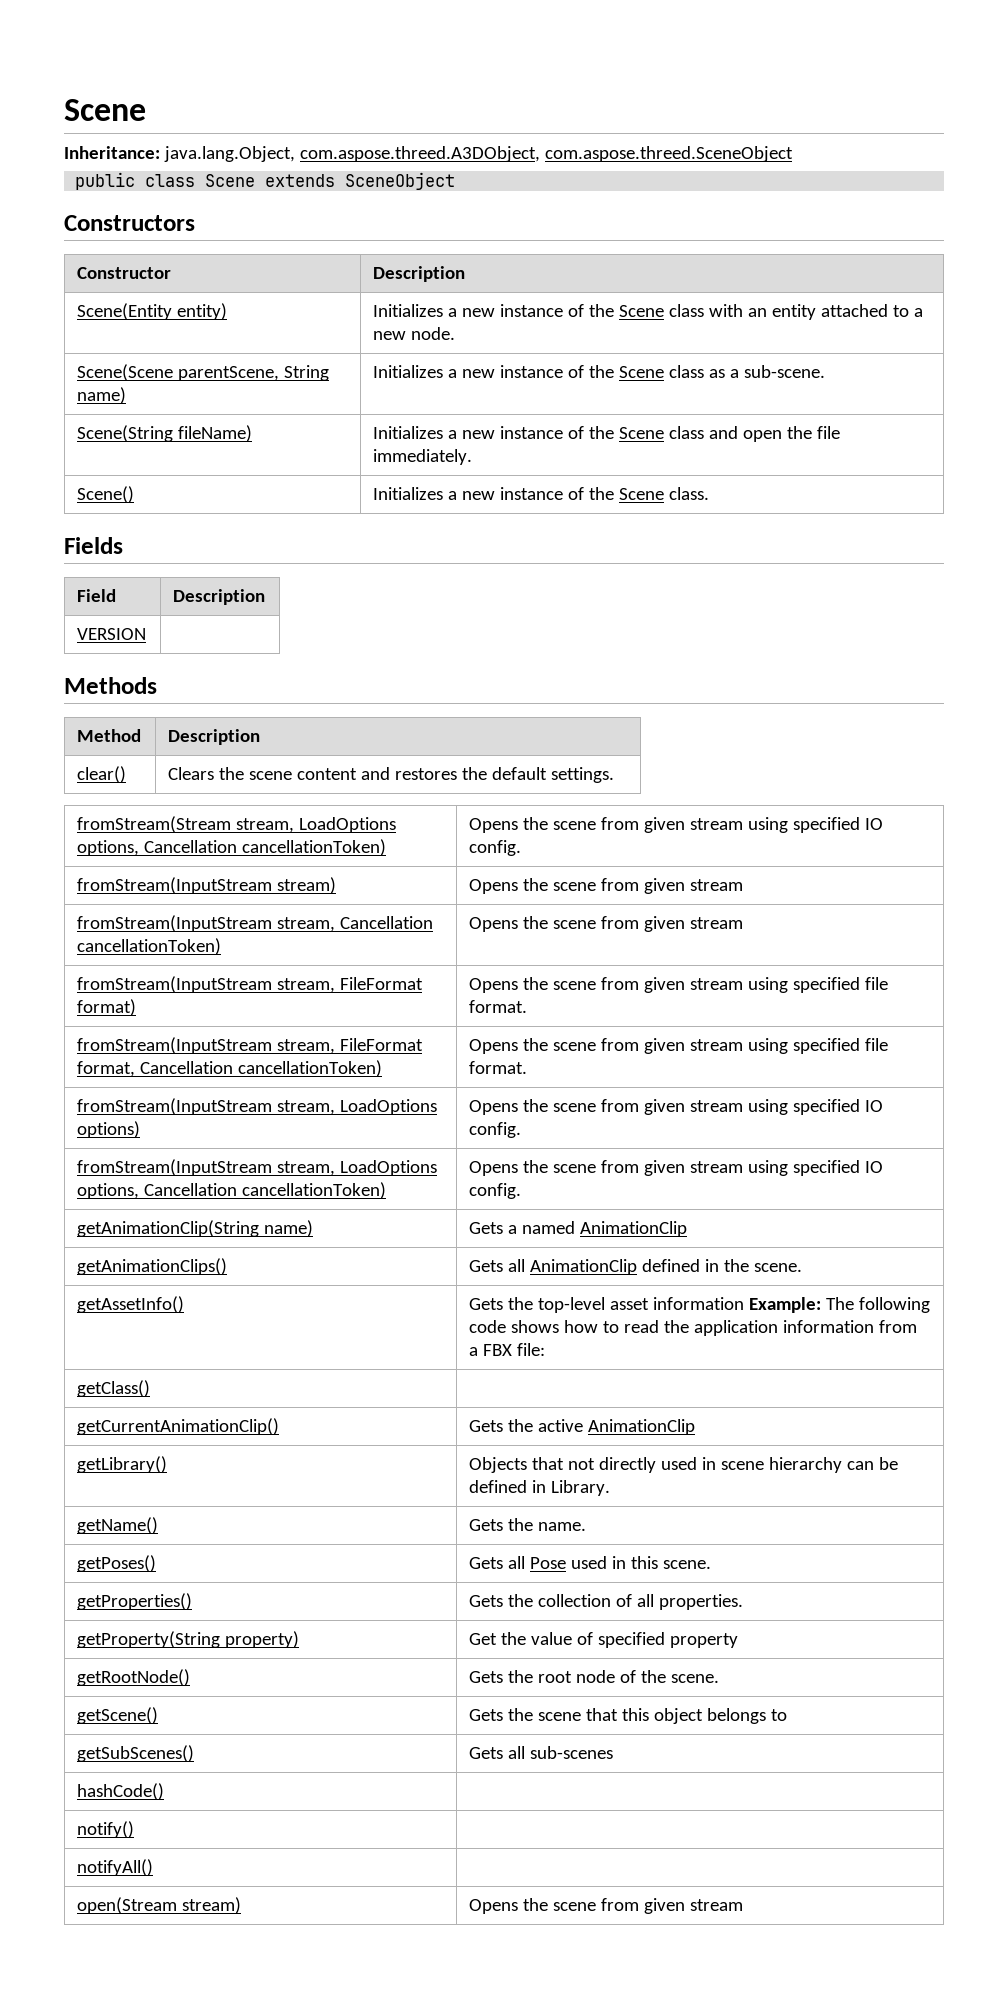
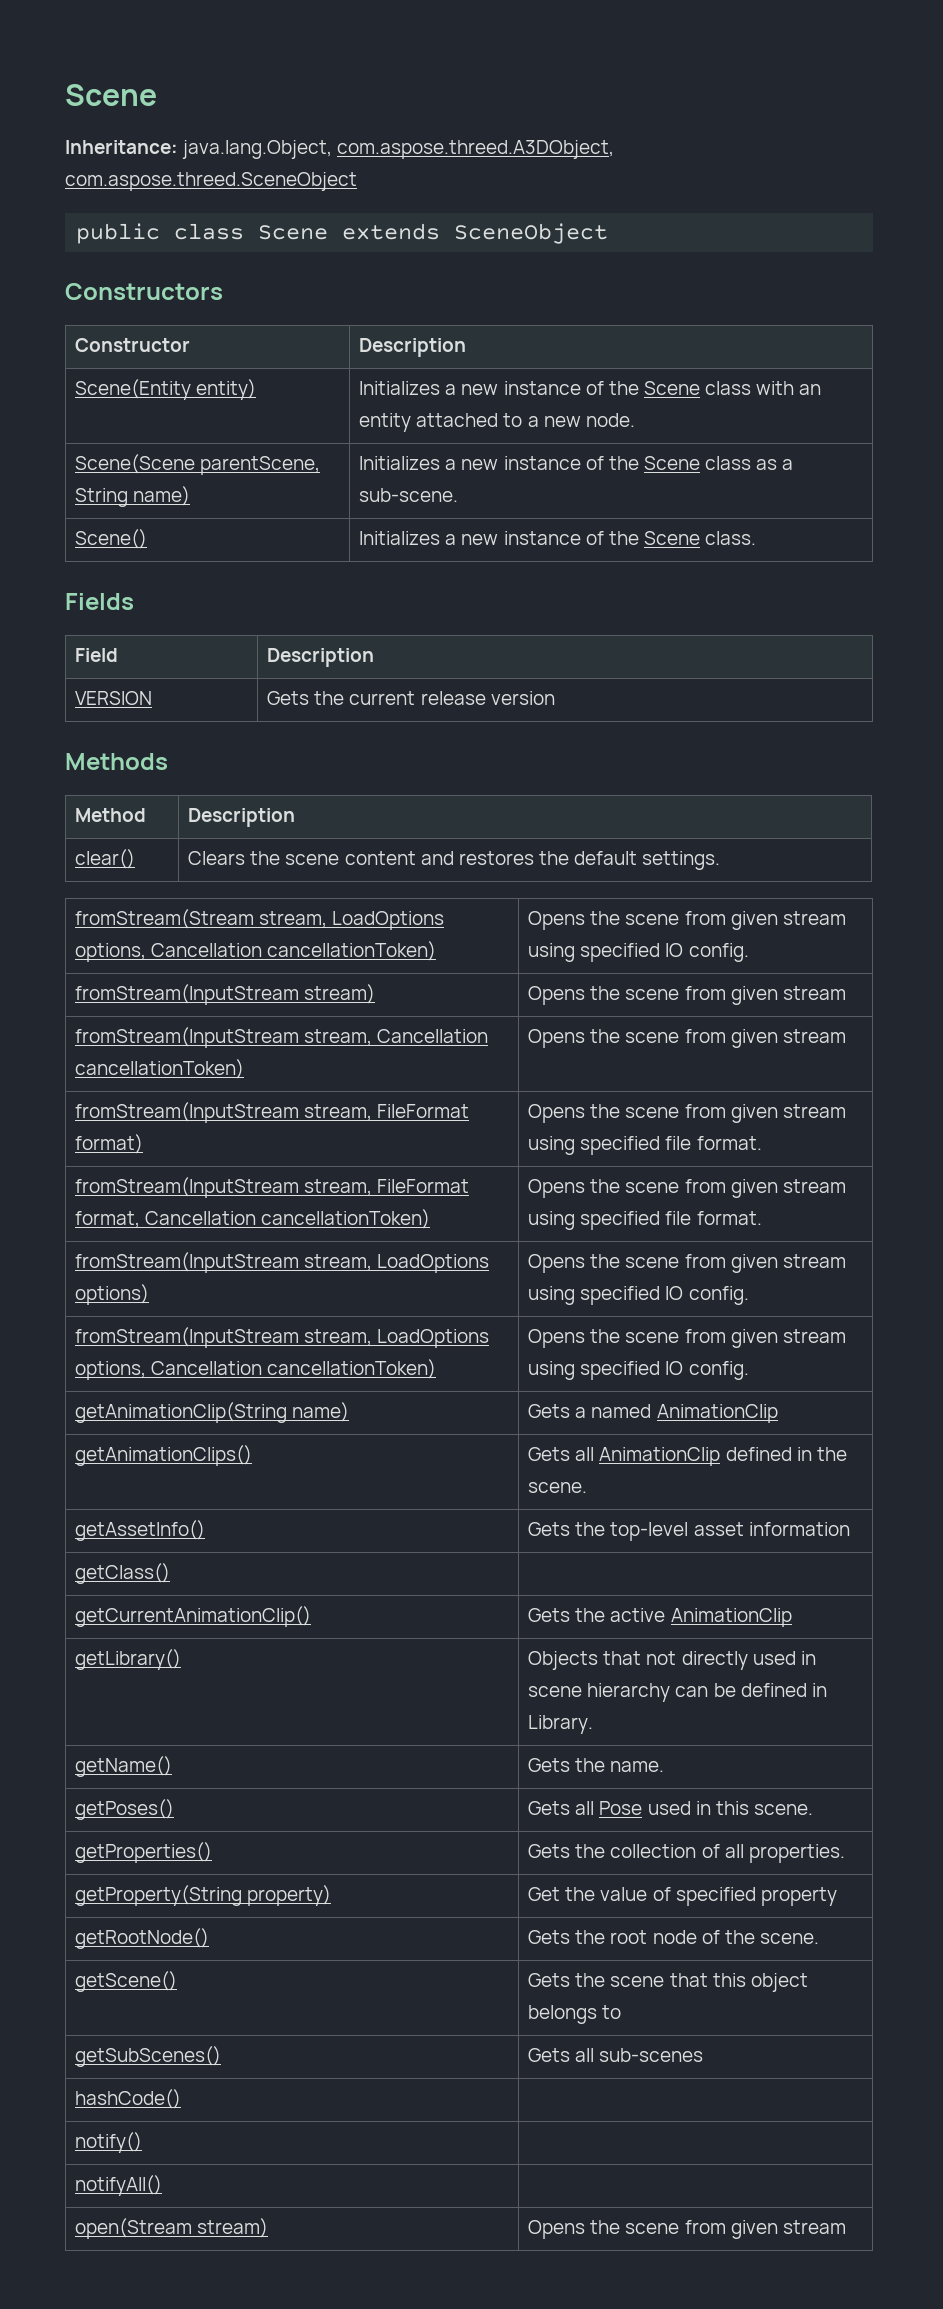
[77,425,253,442] [373,426,841,442] [373,449,473,465] // Scene(String fileName) | Initializes a new instance of the Scene class and open the file immediately. -> (459, 495) none
(147, 634) none -> [267,691,555,705] Gets the current release version
[749,1297,931,1313] [469,1320,918,1336] [469,1343,546,1356] Example: The following code shows how to read the application information from a FBX file: -> (850, 1529) none

